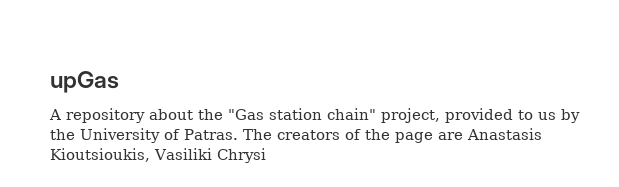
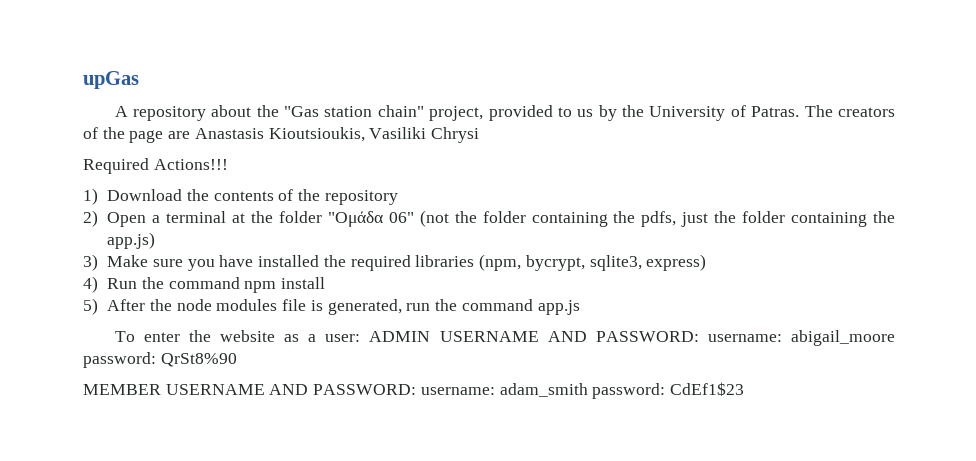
(266, 155) none -> [83,158,228,174] [83,188,398,205] [83,210,896,227] [107,232,156,249] [83,254,707,271] [83,276,326,293] [83,298,580,315] [114,330,896,346] [83,352,237,368] [83,382,745,399] // Required Actions!!! // 1) Download the contents of the repository // 2) Open a terminal at the folder "Ομάδα 06" (not the folder containing the pdfs, just the folder containing the app.js) // 3) Make sure you have installed the required libraries (npm, bycrypt, sqlite3, express) // 4) Run the command npm install // 5) After the node modules file is generated, run the command app.js // To enter the website as a user: ADMIN USERNAME AND PASSWORD: username: abigail_moore password: QrSt8%90 // MEMBER USERNAME AND PASSWORD: username: adam_smith password: CdEf1$23

